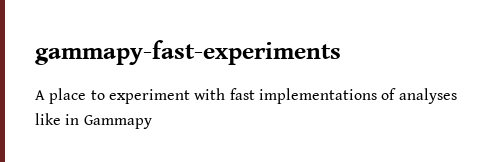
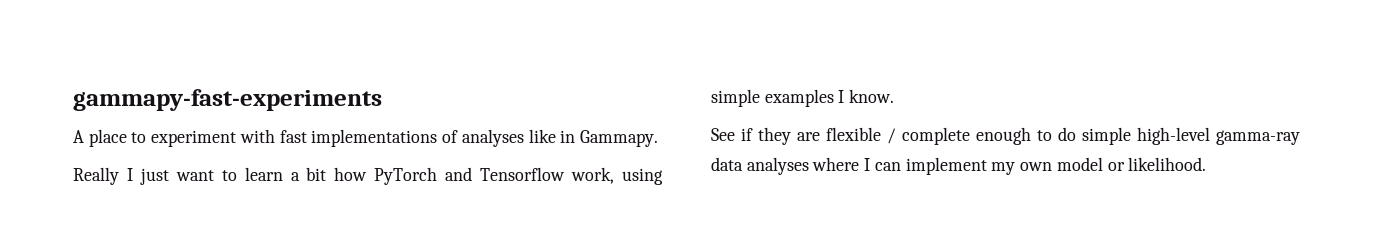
[83,115,152,129] Gammapy -> [579,130,658,147] [73,167,663,185] [711,89,895,107] [711,127,1300,145] [711,157,1207,175] Gammapy. // Really I just want to learn a bit how PyTorch and Tensorflow work, using simple examples I know. // See if they are flexible / complete enough to do simple high-level gamma-ray data analyses where I can implement my own model or likelihood.

